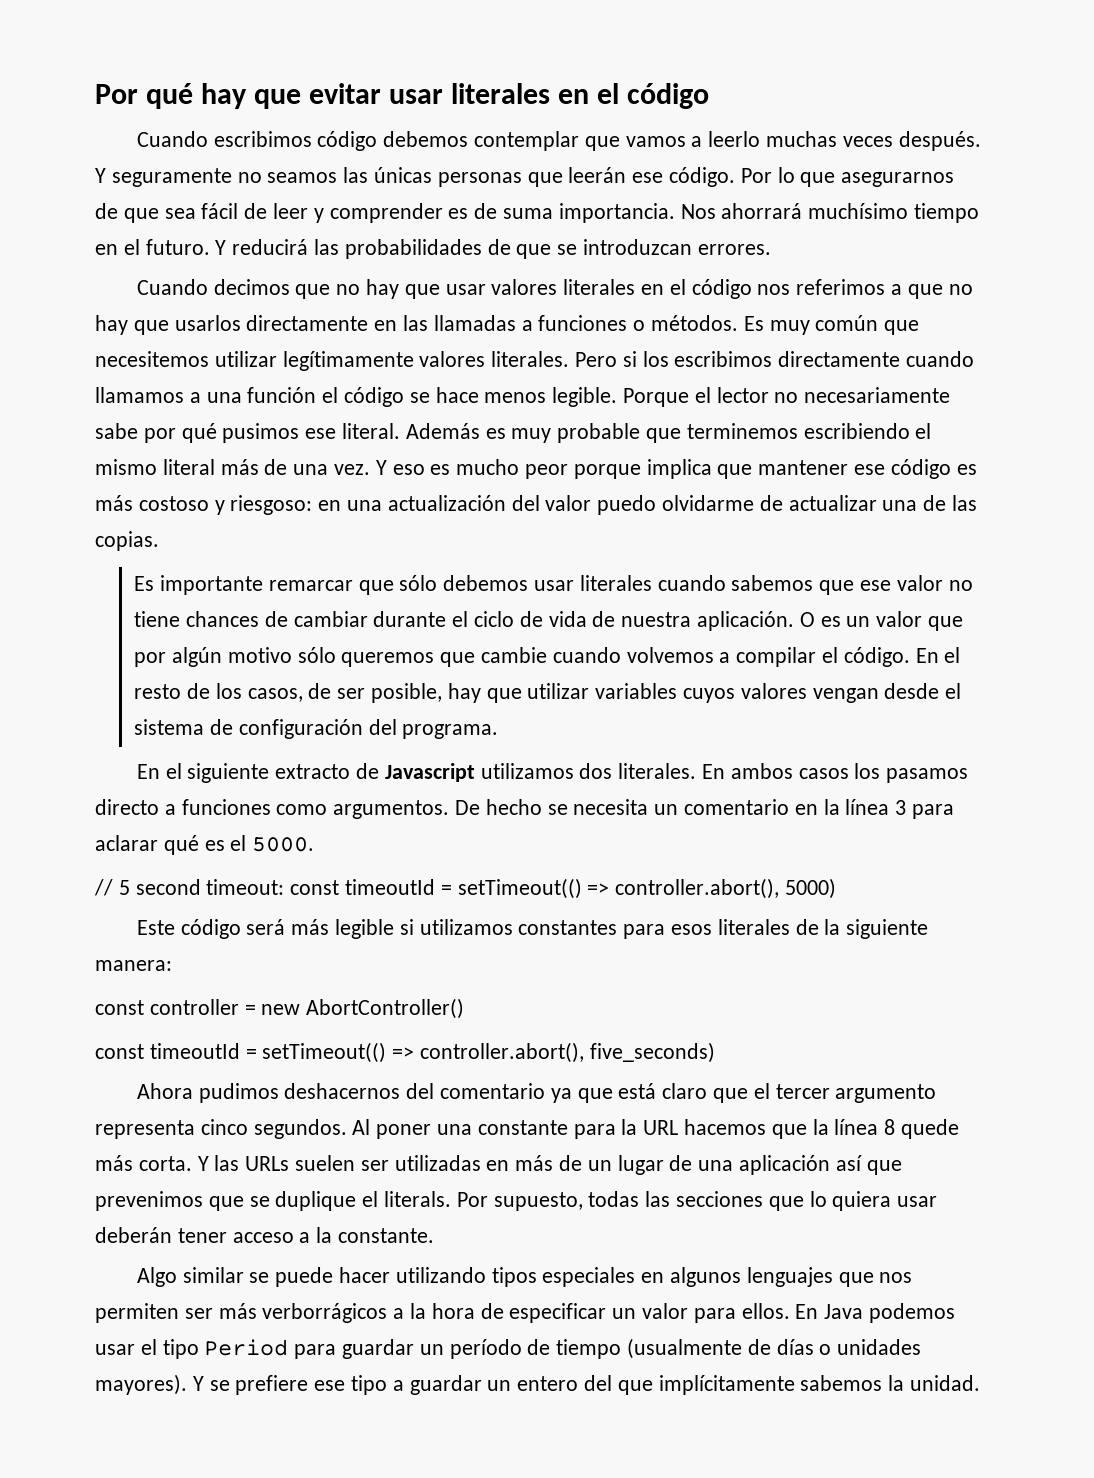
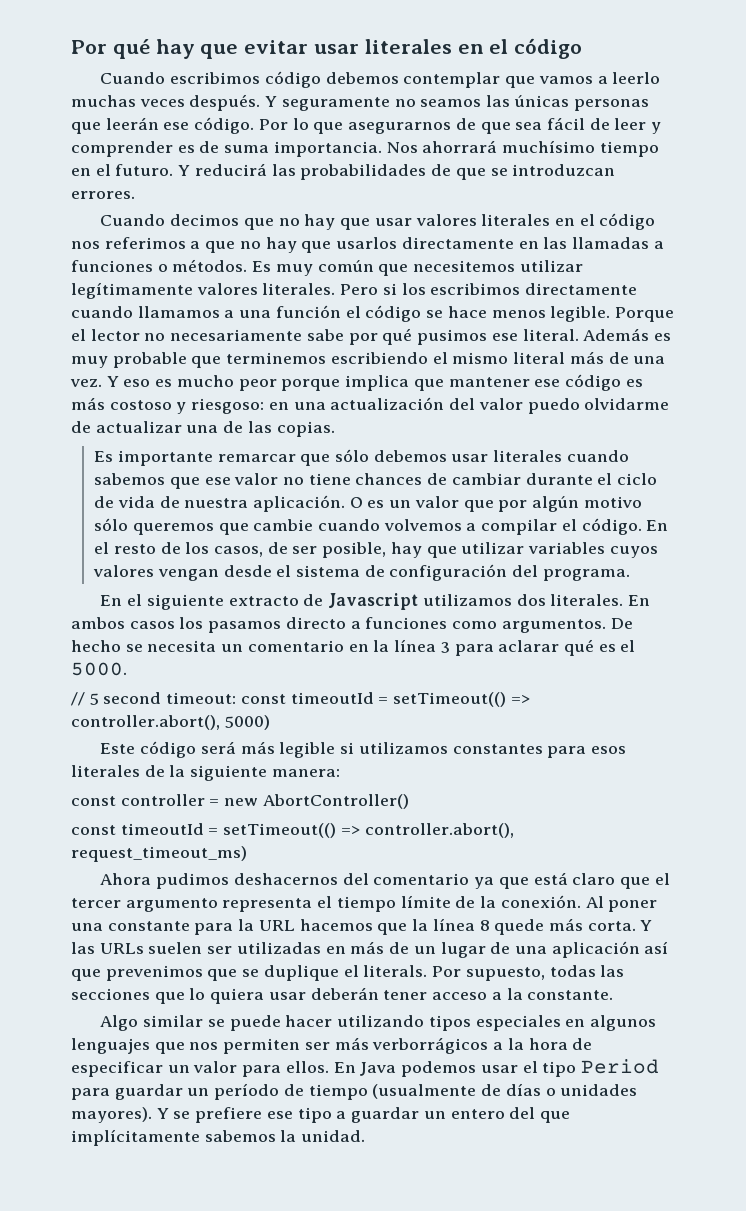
[589,1042,715,1063] five_seconds) -> [71,846,247,862] request_timeout_ms)
[200,1119,347,1139] cinco segundos. -> [317,895,581,912] el tiempo límite de la conexión.

